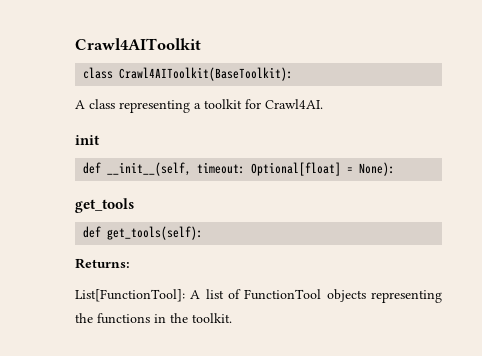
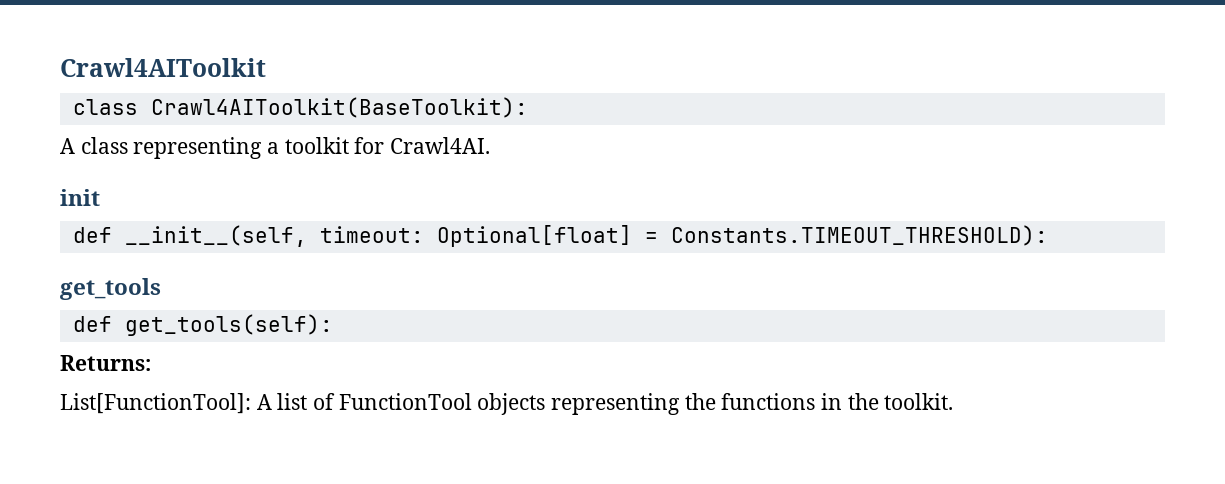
[359,162,396,176] None): -> [670,225,1048,246] Constants.TIMEOUT_THRESHOLD):

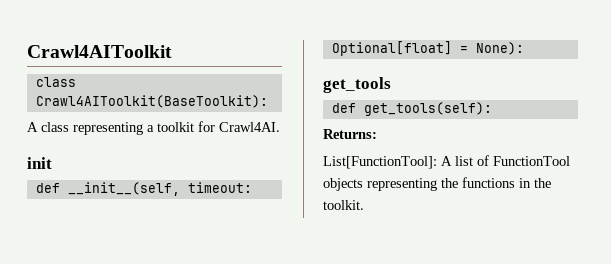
[670,225,1048,246] Constants.TIMEOUT_THRESHOLD): -> [475,42,524,55] None):

